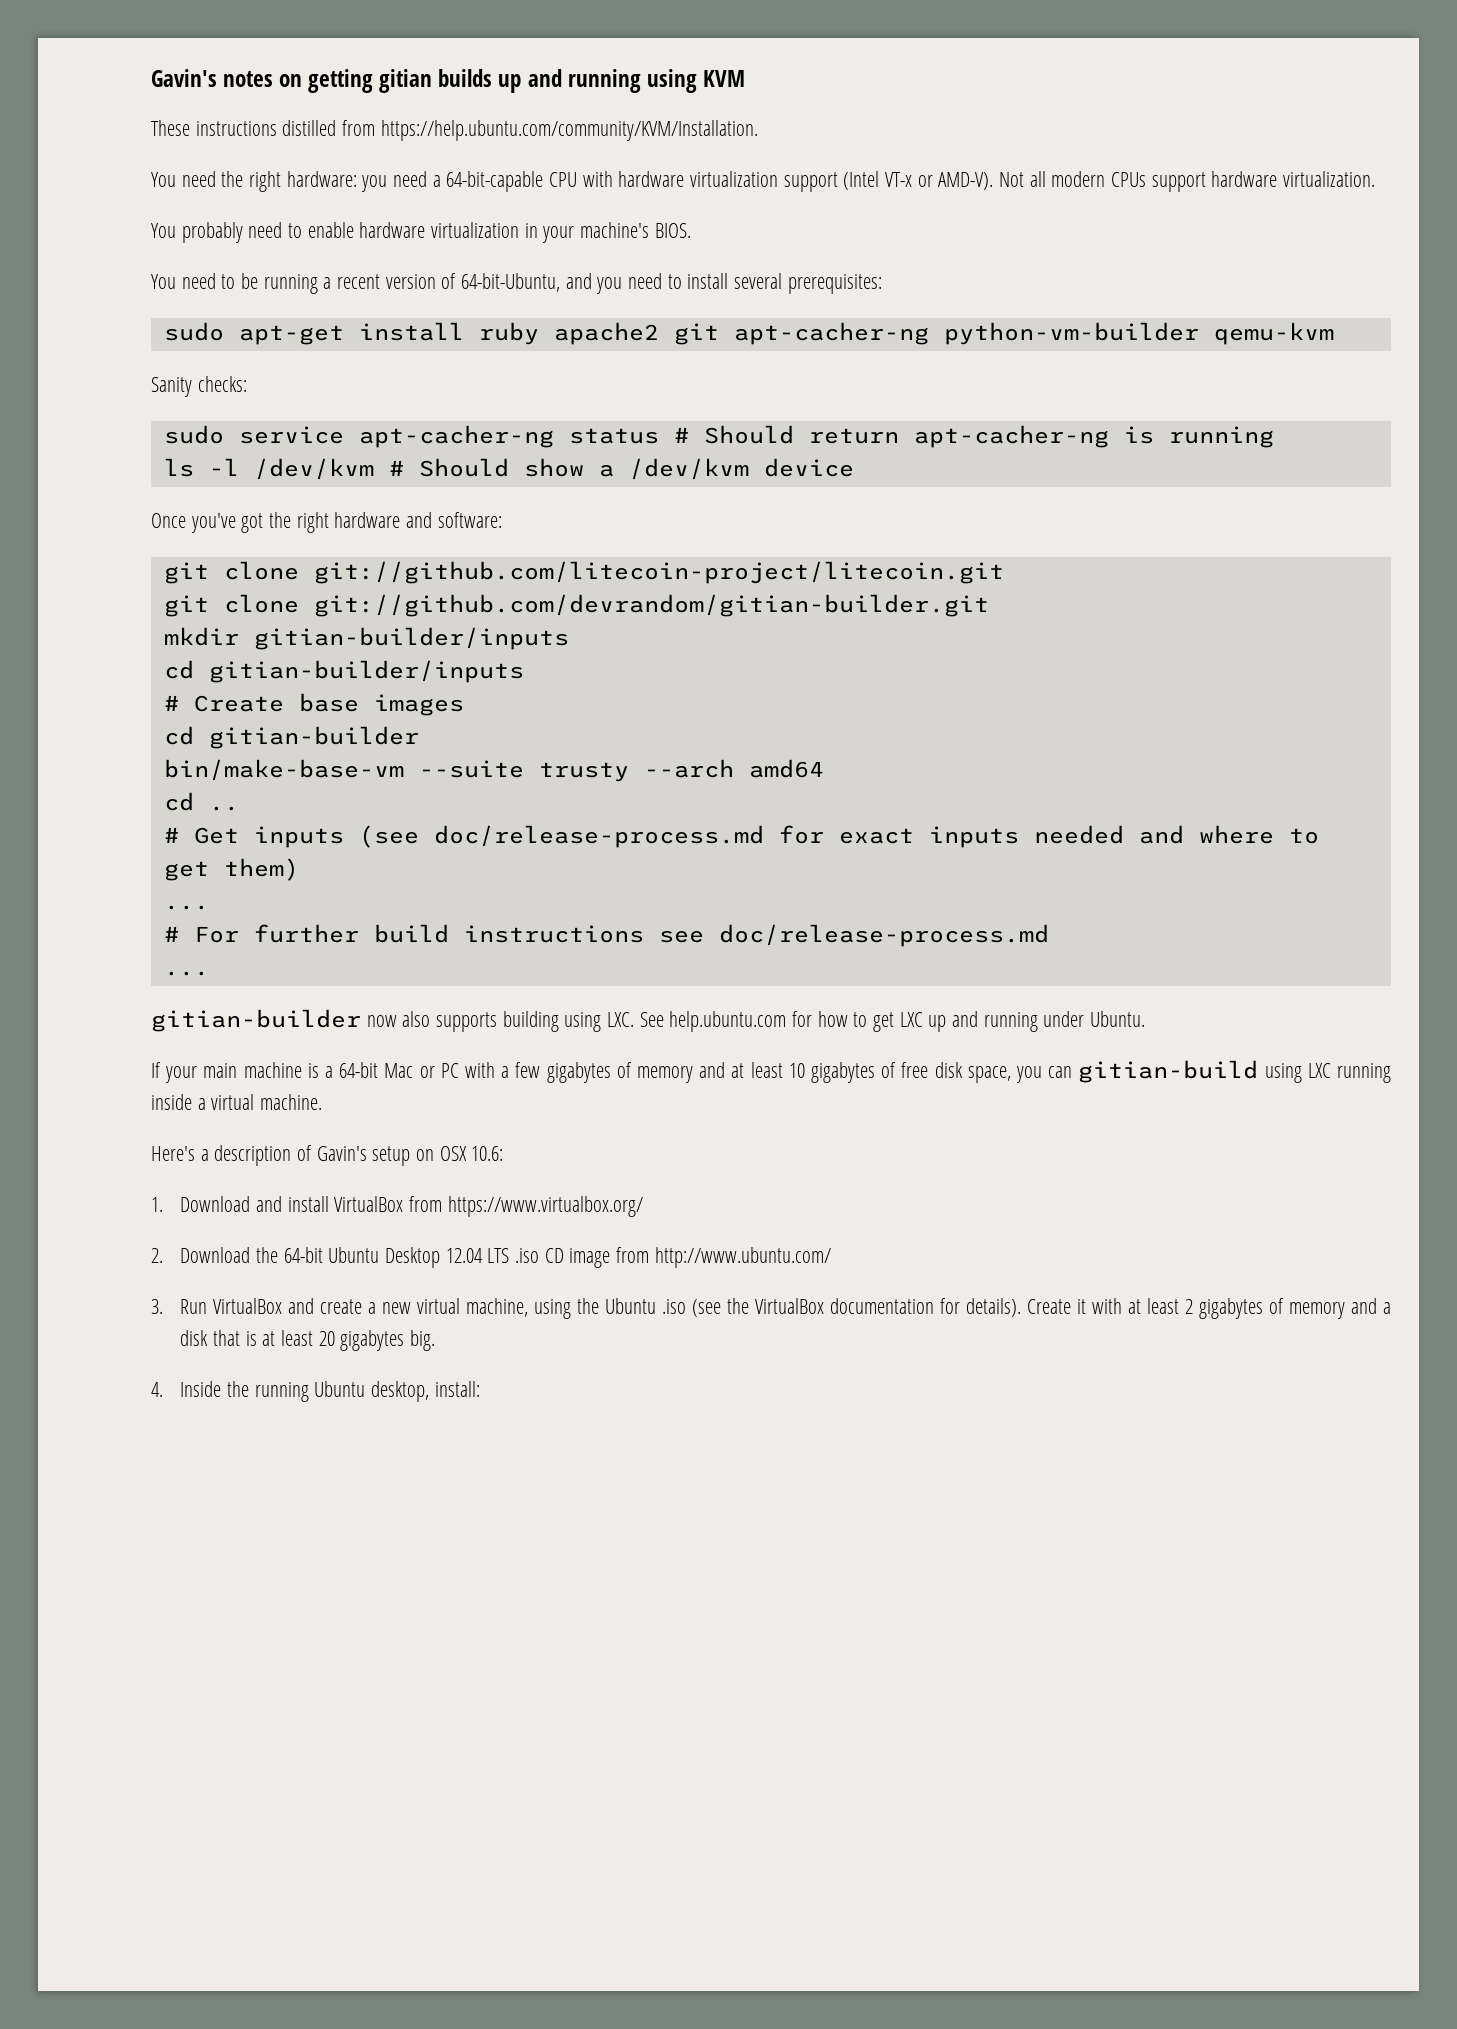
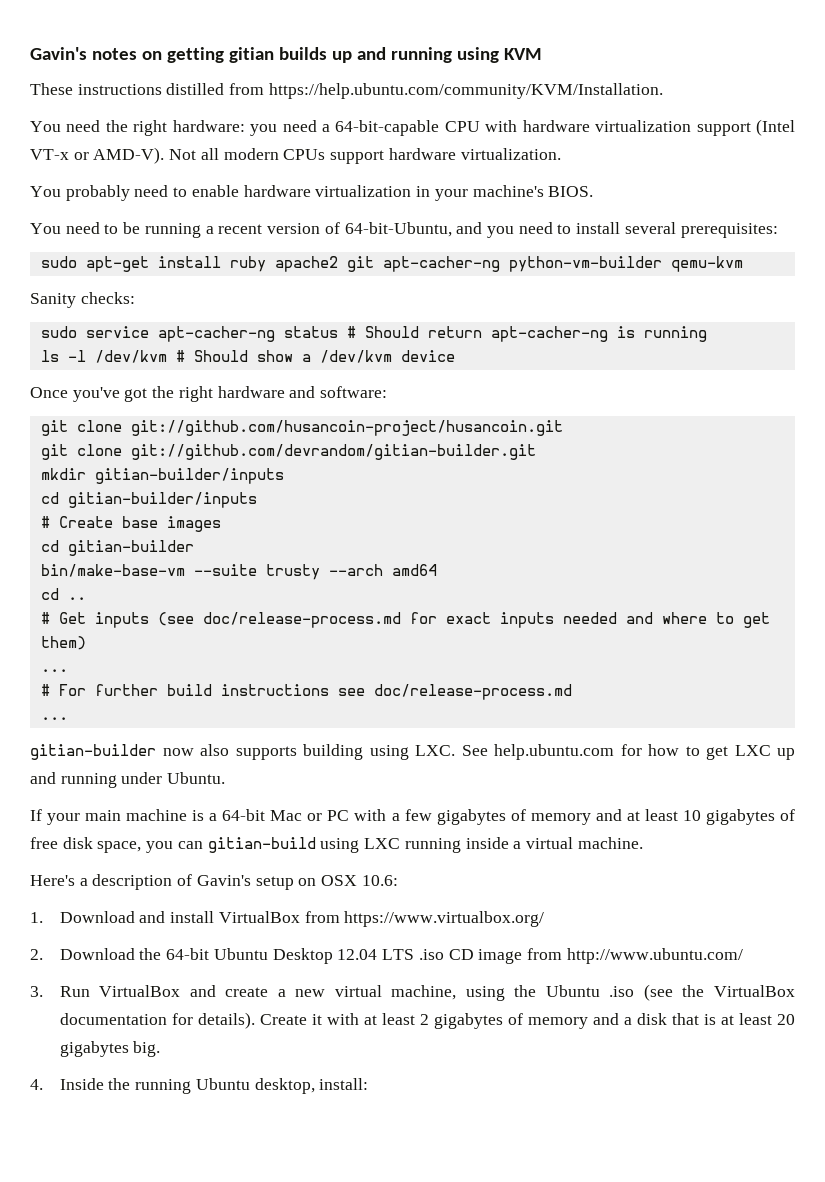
[313,561,1004,584] git://github.com/litecoin-project/litecoin.git -> [130,420,563,436] git://github.com/husancoin-project/husancoin.git

